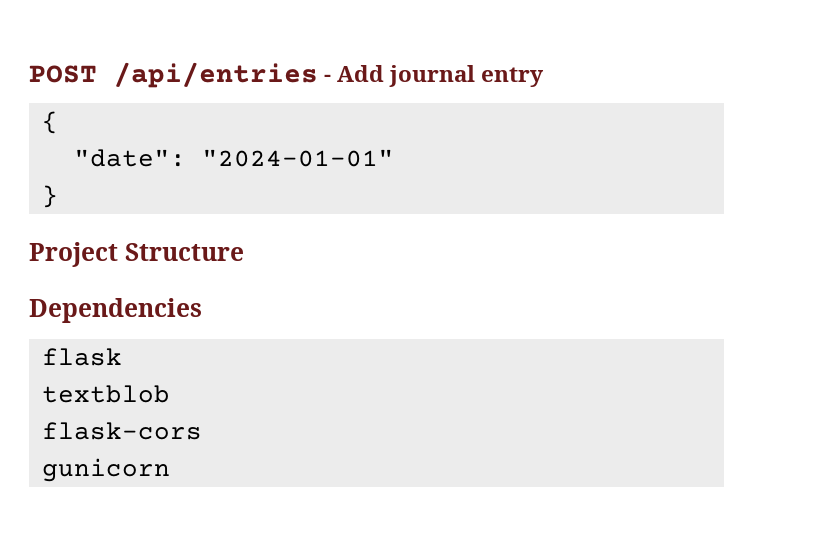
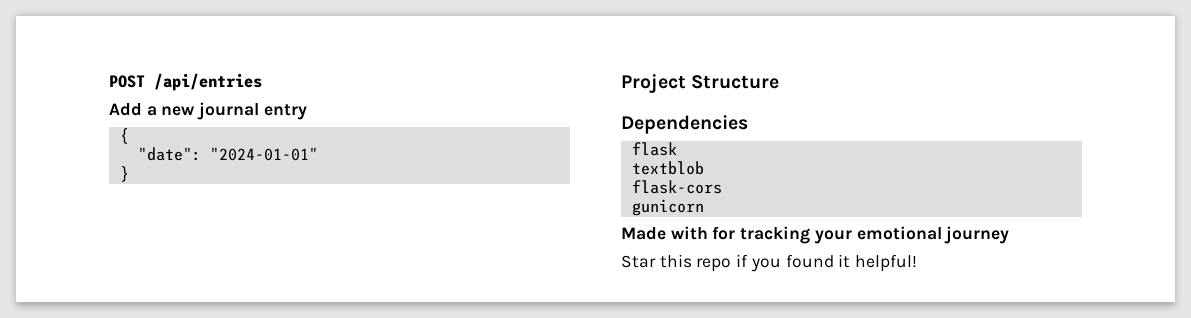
[324,65,385,82] - Add -> [109,103,195,116] // Add a new
(170, 470) none -> [621,226,1010,244] [621,254,918,272] // Made with for tracking your emotional journey // Star this repo if you found it helpful!

